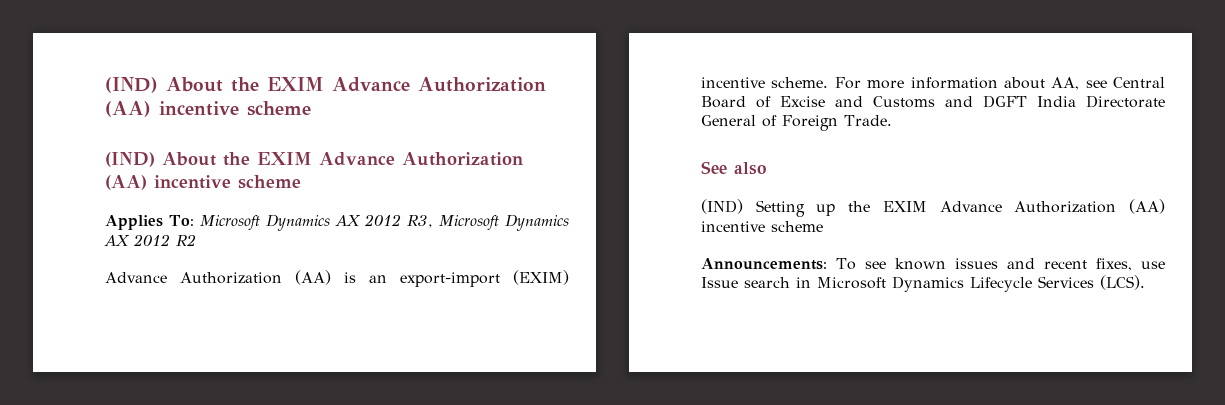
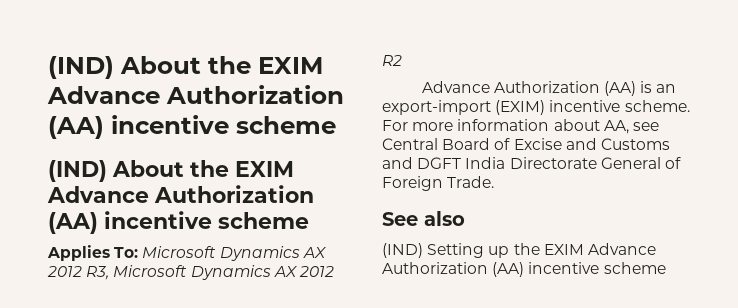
[701,258,1165,271] [701,275,1145,292] // Announcements: To see known issues and recent fixes, use Issue search in Microsoft Dynamics Lifecycle Services (LCS). -> (666, 268) none

